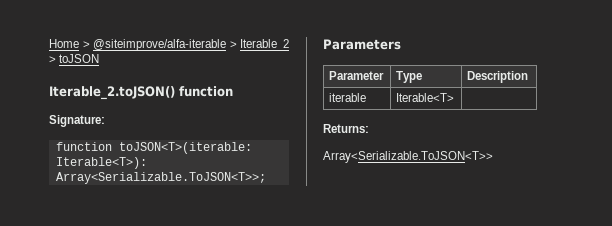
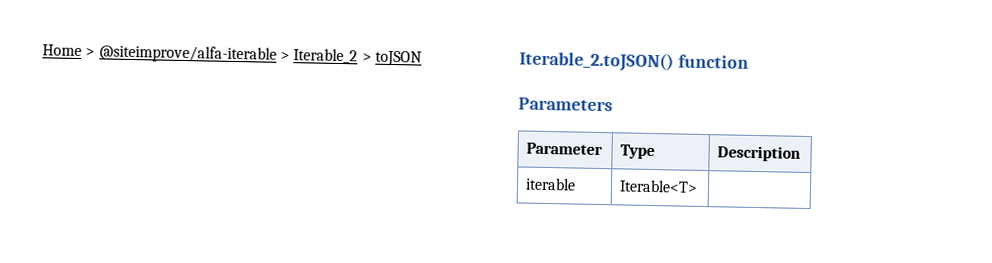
[49,115,105,127] [55,142,252,154] [55,157,147,169] [55,172,266,184] // Signature: // function toJSON<T>(iterable: Iterable<T>): Array<Serializable.ToJSON<T>>; -> (749, 61) none
[323,124,369,133] [323,151,493,163] // Returns: // Array<Serializable.ToJSON<T>> -> (699, 186) none

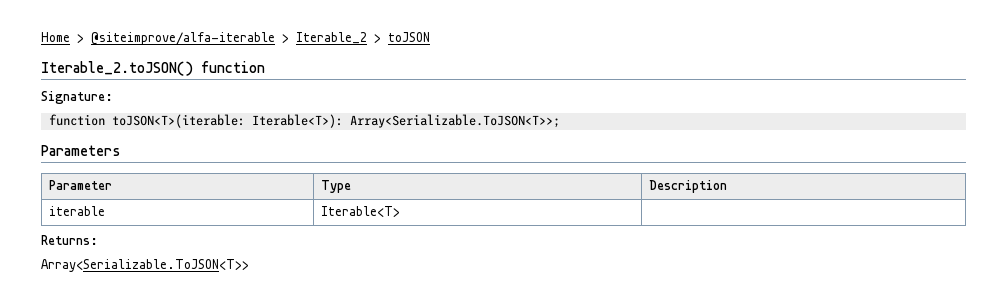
(749, 61) none -> [41,91,113,104] [48,114,560,128] // Signature: // function toJSON<T>(iterable: Iterable<T>): Array<Serializable.ToJSON<T>>;
(699, 186) none -> [41,235,98,245] [41,259,249,272] // Returns: // Array<Serializable.ToJSON<T>>

